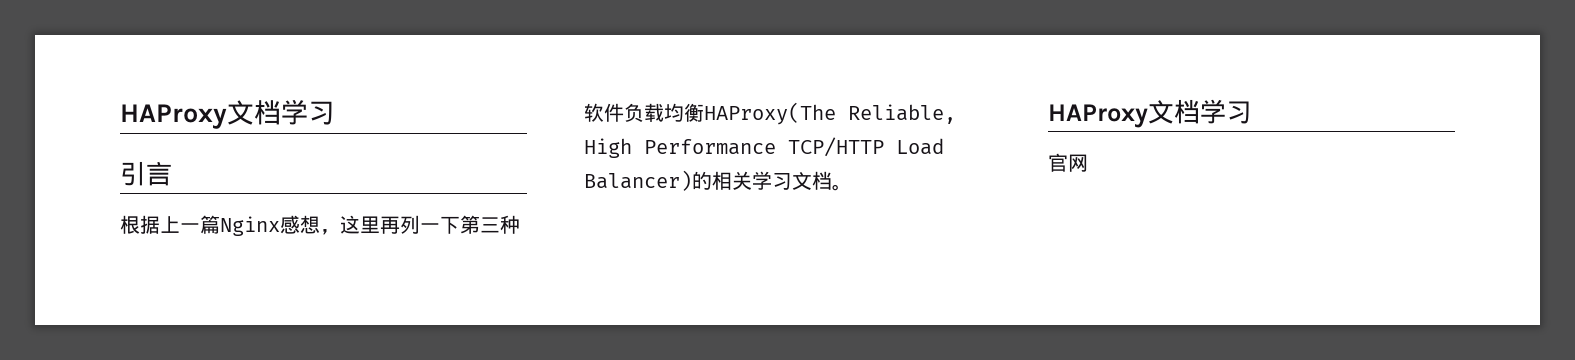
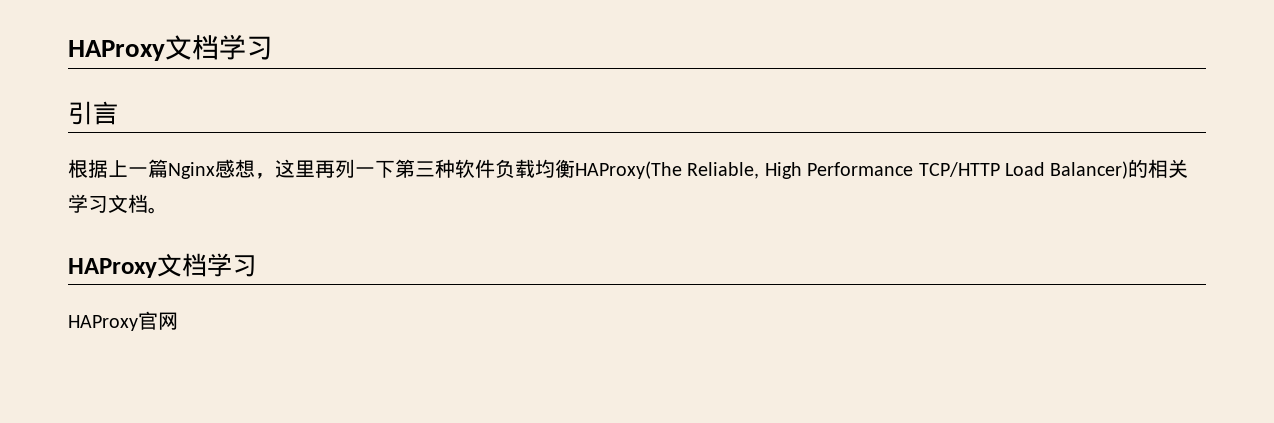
(1252, 112) none -> [68,315,138,331] HAProxy

